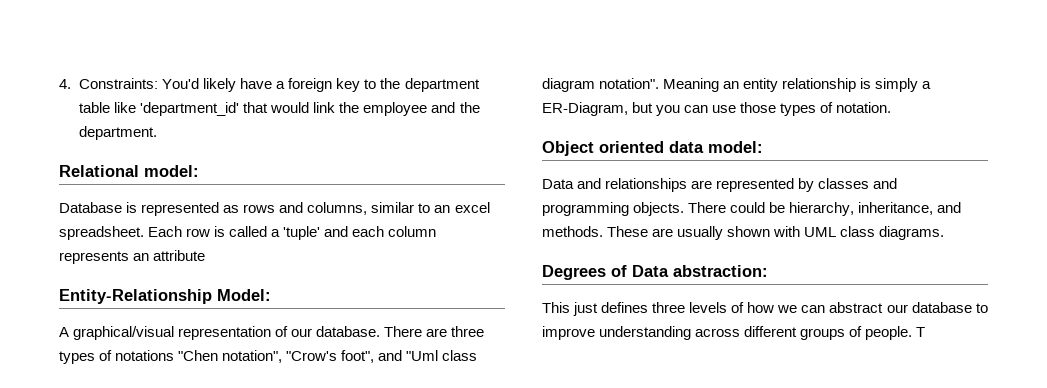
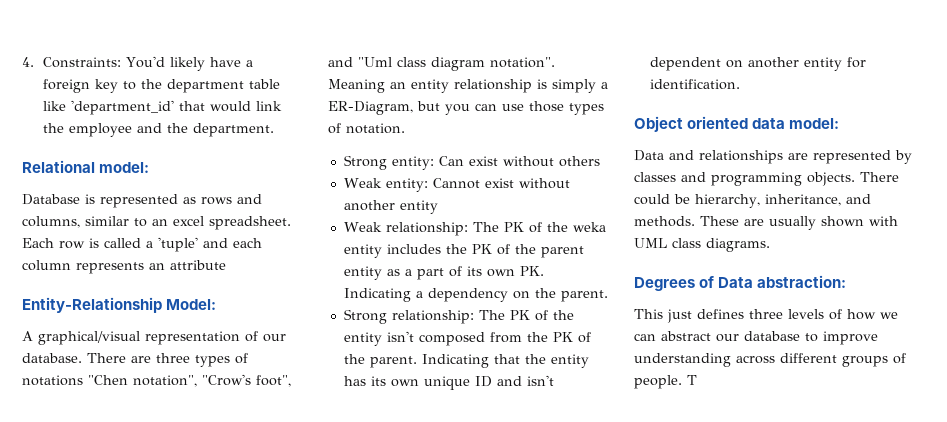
(892, 107) none -> [343,155,600,170] [343,178,570,192] [343,200,438,214] [343,222,606,236] [343,244,584,258] [343,266,544,280] [343,288,608,302] [343,309,574,324] [343,331,591,346] [343,354,589,368] [343,375,554,390] [649,57,866,71] [649,79,740,90] // Strong entity: Can exist without others // Weak entity: Cannot exist without another entity // Weak relationship: The PK of the weka entity includes the PK of the parent entity as a part of its own PK. Indicating a dependency on the parent. // Strong relationship: The PK of the entity isn't composed from the PK of the parent. Indicating that the entity has its own unique ID and isn't dependent on another entity for identification.

